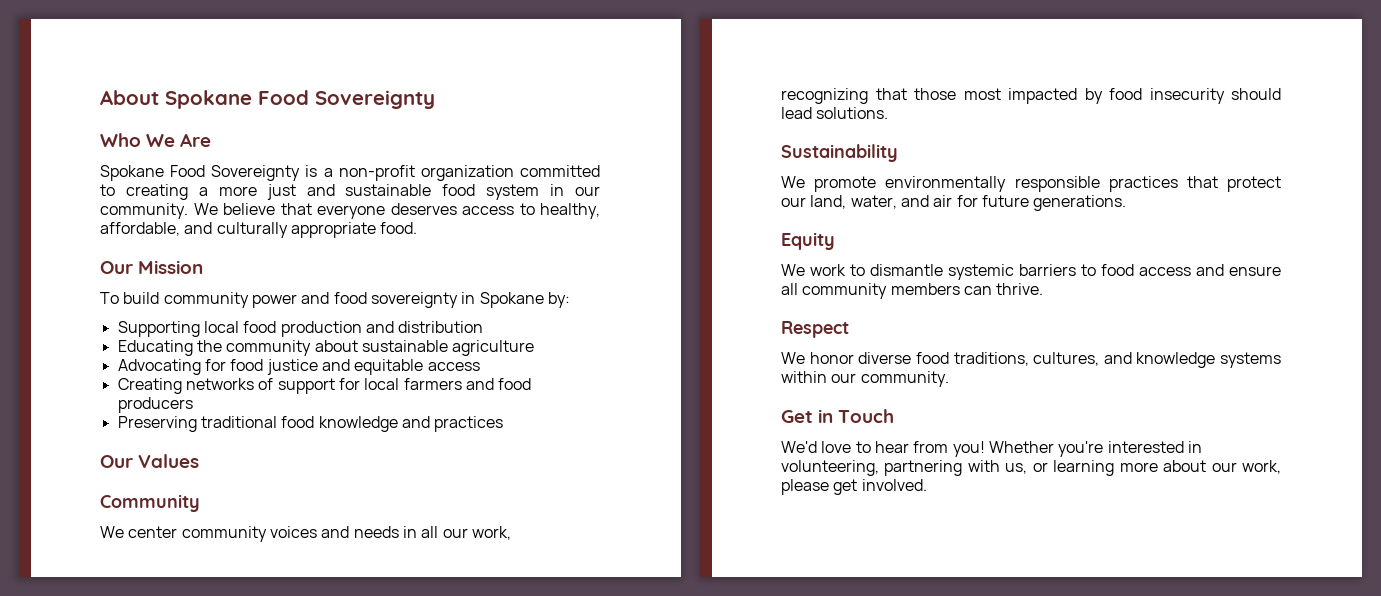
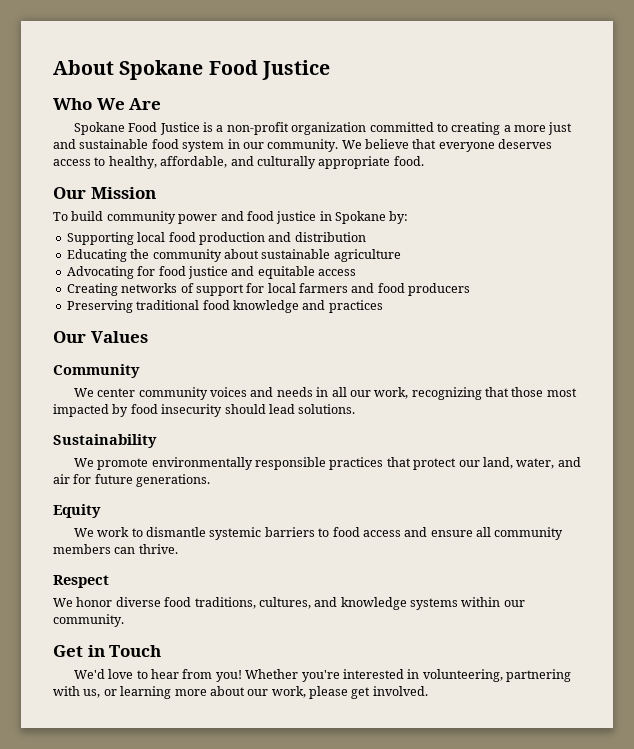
[315,90,435,109] Sovereignty -> [261,60,330,80] Justice
[211,165,301,181] Sovereignty -> [159,122,200,135] Justice
[370,292,458,308] sovereignty -> [276,211,317,224] justice

